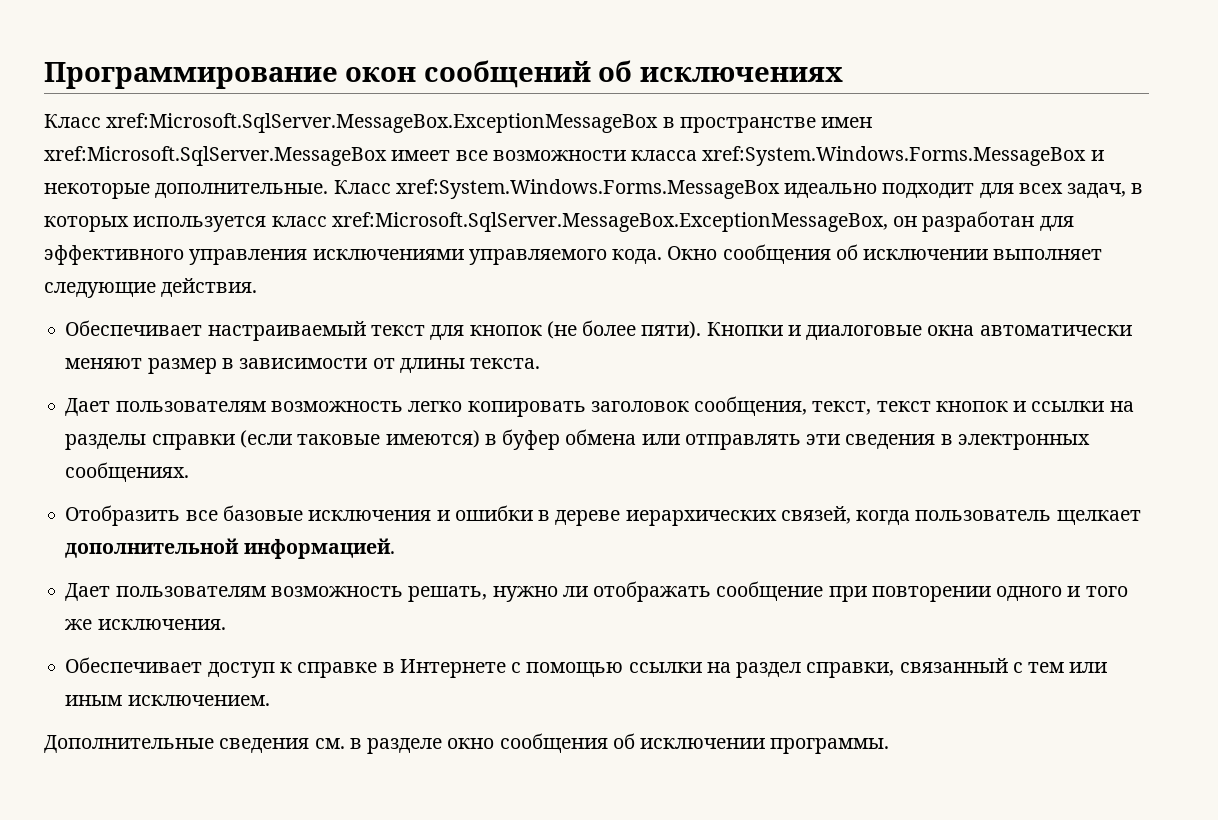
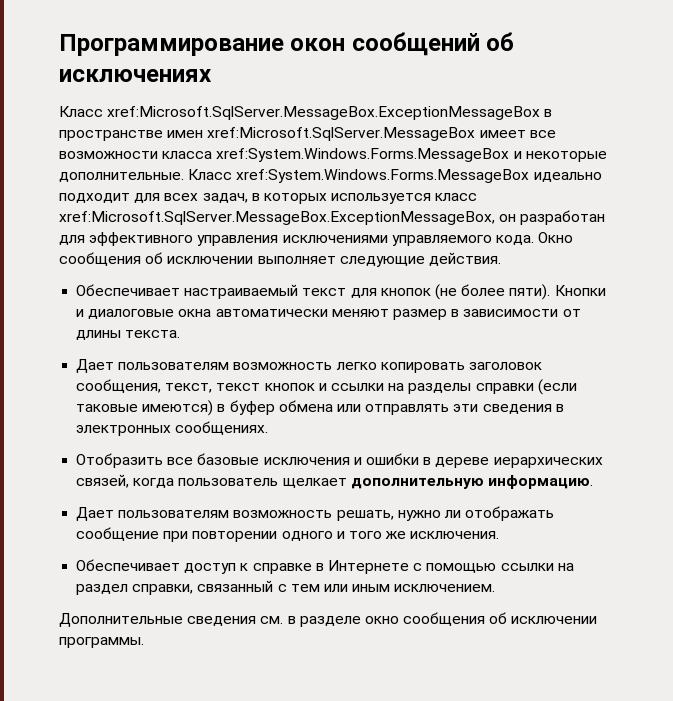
[65,538,395,559] дополнительной информацией. -> [350,475,593,489] дополнительную информацию.

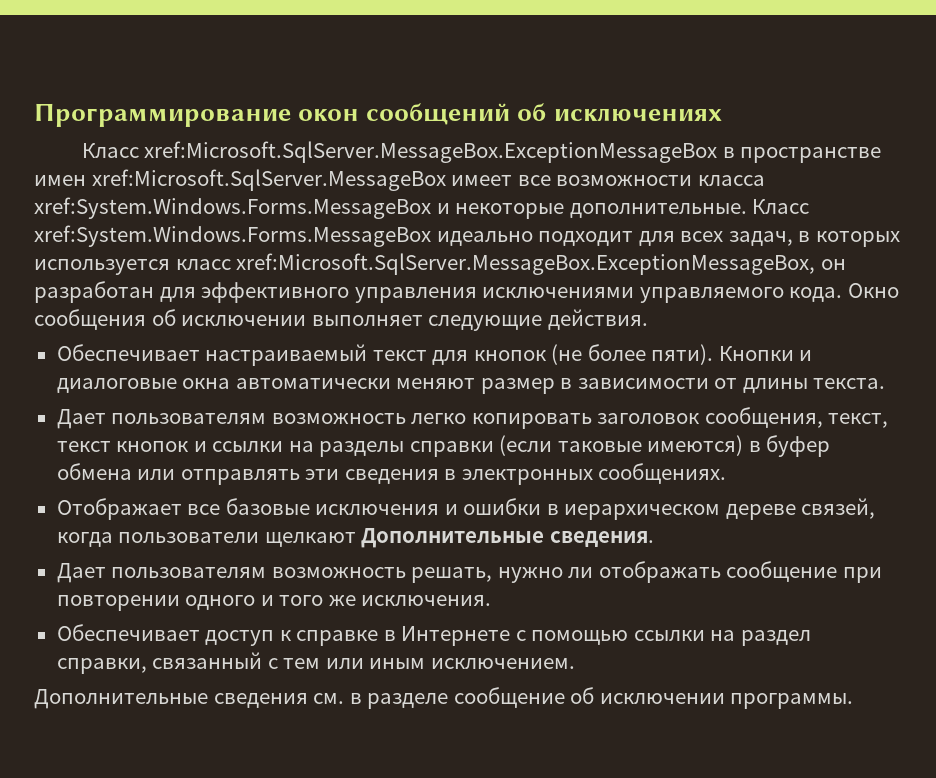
[76,453,164,468] Отобразить -> [56,498,182,520] Отображает
[435,457,603,468] [76,474,593,489] дереве иерархических связей, когда пользователь щелкает дополнительную информацию. -> [564,498,876,520] [56,528,654,548] иерархическом дереве связей, когда пользователи щелкают Дополнительные сведения.
[364,612,486,626] окно сообщения -> [453,687,565,708] сообщение

